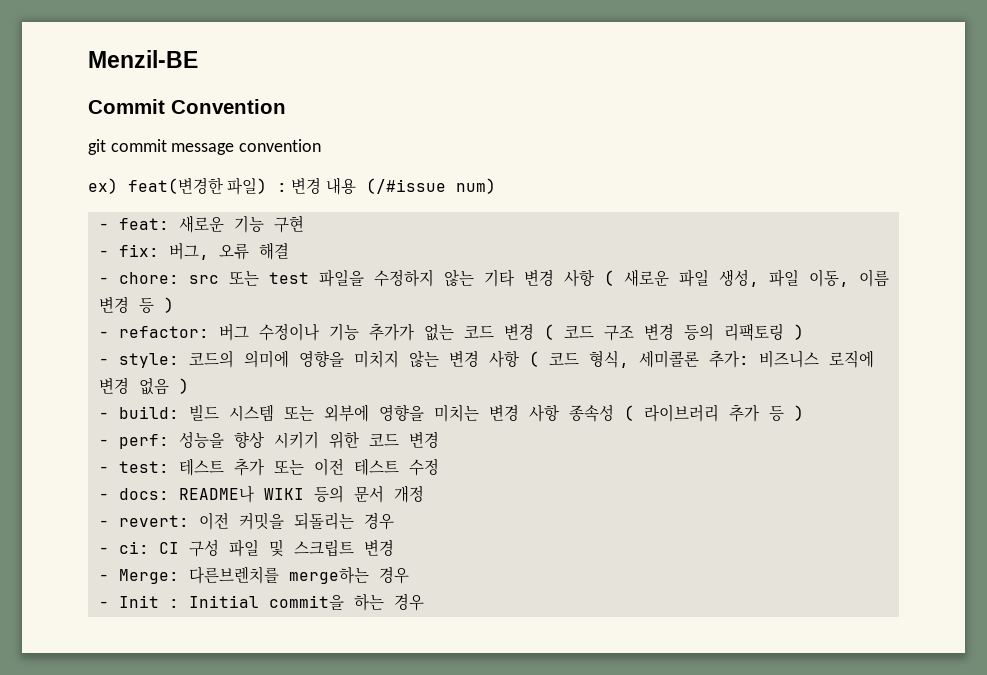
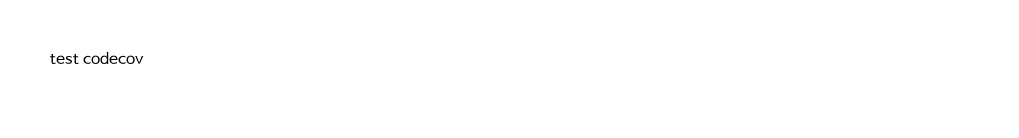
[88,50,198,68] [88,99,286,114] [88,139,322,155] [88,177,496,195] [98,215,304,233] [98,242,289,260] [98,269,889,287] [98,296,174,313] [98,323,804,341] [98,350,874,368] [98,377,189,395] [98,404,804,422] [98,431,439,449] [98,458,439,476] [98,485,424,503] [98,512,394,530] [98,539,394,557] [98,566,409,584] [98,593,424,611] Menzil-BE // Commit Convention // git commit message convention // ex) feat(변경한 파일) : 변경 내용 (/#issue num) // - feat: 새로운 기능 구현 // - fix: 버그, 오류 해결 // - chore: src 또는 test 파일을 수정하지 않는 기타 변경 사항 ( 새로운 파일 생성, 파일 이동, 이름 변경 등 ) // - refactor: 버그 수정이나 기능 추가가 없는 코드 변경 ( 코드 구조 변경 등의 리팩토링 ) // - style: 코드의 의미에 영향을 미치지 않는 변경 사항 ( 코드 형식, 세미콜론 추가: 비즈니스 로직에 변경 없음 ) // - build: 빌드 시스템 또는 외부에 영향을 미치는 변경 사항 종속성 ( 라이브러리 추가 등 ) // - perf: 성능을 향상 시키기 위한 코드 변경 // - test: 테스트 추가 또는 이전 테스트 수정 // - docs: README나 WIKI 등의 문서 개정 // - revert: 이전 커밋을 되돌리는 경우 // - ci: CI 구성 파일 및 스크립트 변경 // - Merge: 다른브렌치를 merge하는 경우 // - Init : Initial commit을 하는 경우 -> [50,52,145,65] test codecov

